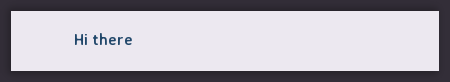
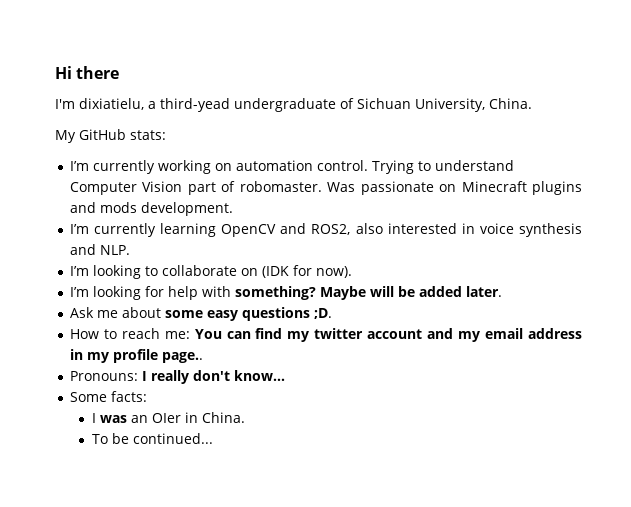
(134, 39) none -> [55,98,532,112] [55,129,166,143] [69,160,514,174] [69,181,582,195] [69,202,233,216] [69,223,582,237] [69,244,130,255] [69,265,352,279] [69,286,502,300] [69,307,332,321] [69,328,582,342] [69,349,203,363] [69,370,285,384] [69,391,147,402] [91,412,245,423] [91,433,213,444] // I'm dixiatielu, a third-yead undergraduate of Sichuan University, China. // My GitHub stats: // I’m currently working on automation control. Trying to understand Computer Vision part of robomaster. Was passionate on Minecraft plugins and mods development. // I’m currently learning OpenCV and ROS2, also interested in voice synthesis and NLP. // I’m looking to collaborate on (IDK for now). // I’m looking for help with something? Maybe will be added later. // Ask me about some easy questions ;D. // How to reach me: You can find my twitter account and my email address in my profile page.. // Pronouns: I really don't know... // Some facts: // I was an OIer in China. // To be continued...

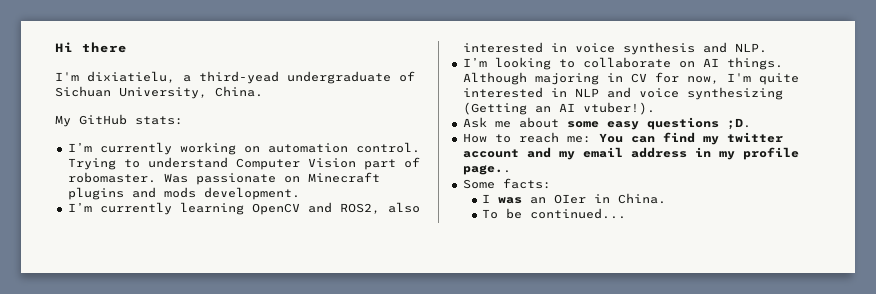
[261,265,352,278] [69,286,502,300] (IDK for now). // I’m looking for help with something? Maybe will be added later. -> [702,57,783,70] [462,72,799,85] [462,87,783,100] [462,102,655,115] AI things. Although majoring in CV for now, I'm quite interested in NLP and voice synthesizing (Getting an AI vtuber!).
[69,370,285,384] // Pronouns: I really don't know... -> (511, 170) none

